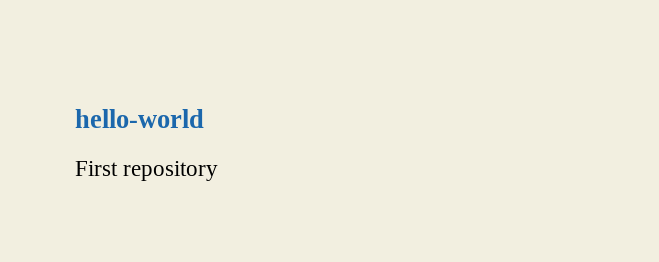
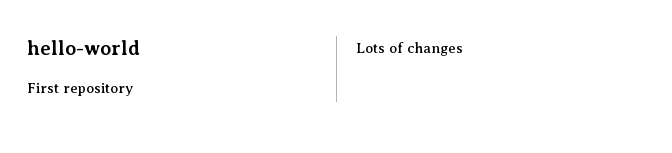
(219, 171) none -> [356,42,463,56] // Lots of changes

